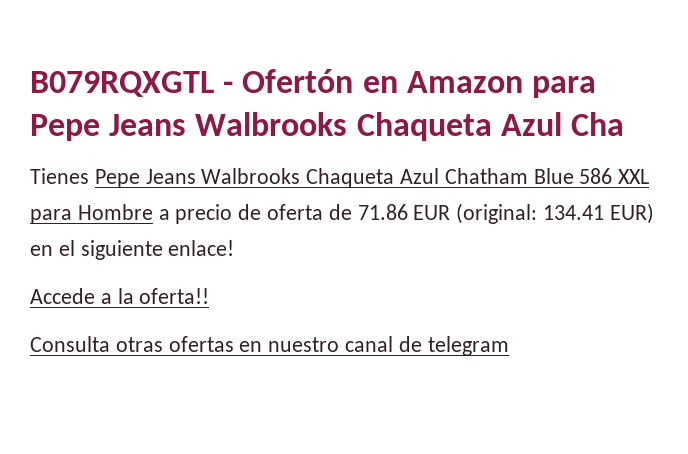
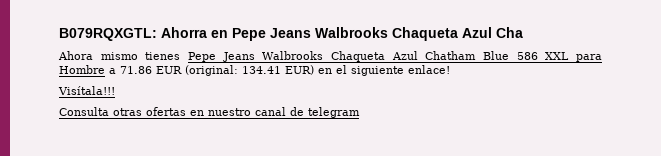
[30,69,596,98] B079RQXGTL - Ofertón en Amazon para -> [59,27,228,41] B079RQXGTL: Ahorra en
[30,168,89,184] Tienes -> [58,51,181,60] Ahora mismo tienes
[175,204,352,224] precio de oferta de -> (116, 71) none
[30,288,210,304] Accede a la oferta!! -> [58,86,115,95] Visítala!!!

